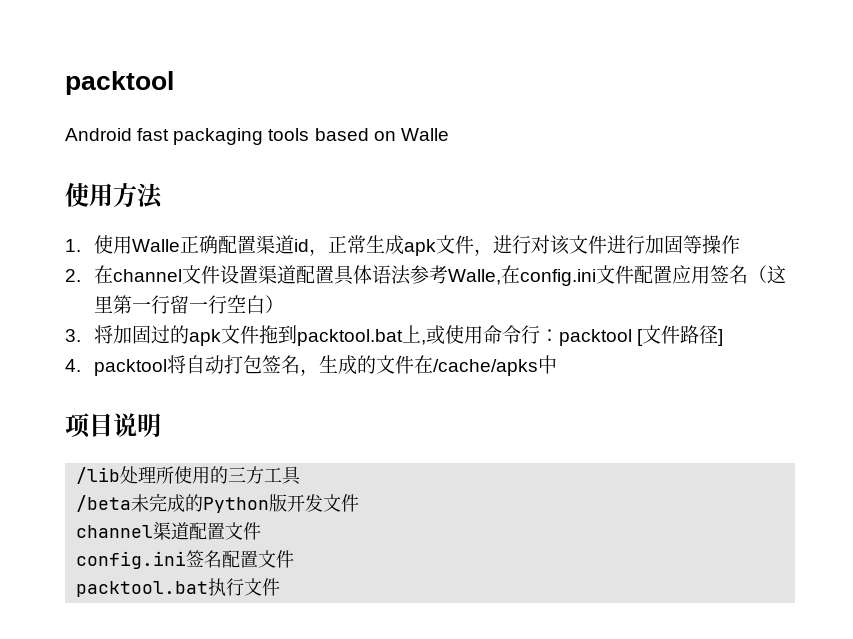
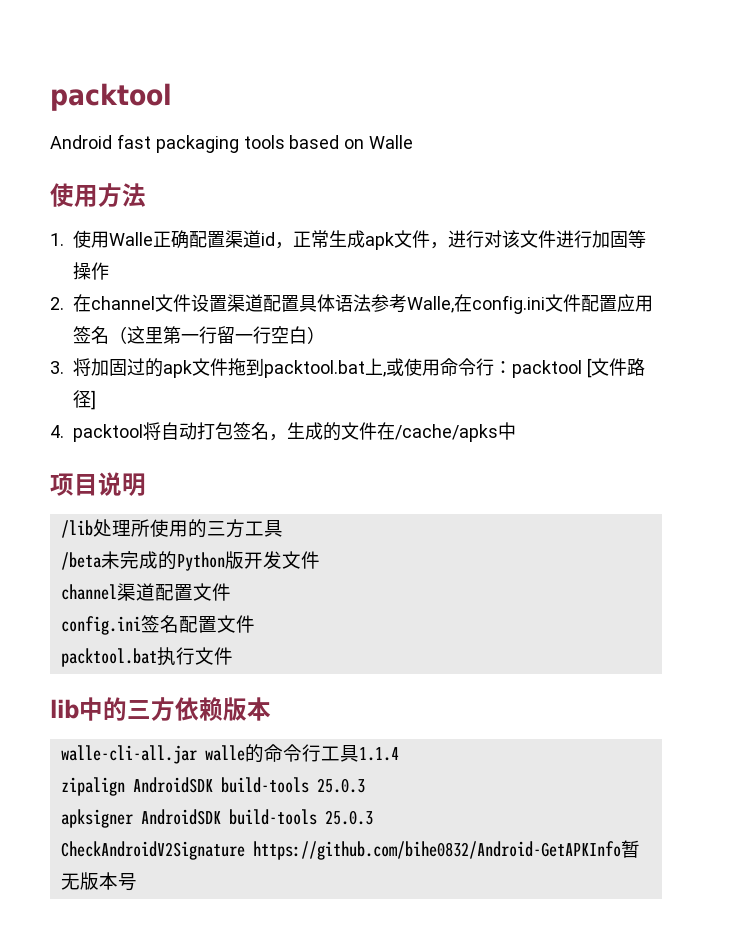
(281, 587) none -> [50,697,271,721] [60,744,399,764] [60,777,365,796] [60,809,373,828] [60,840,640,860] [60,872,137,891] // lib中的三方依赖版本 // walle-cli-all.jar walle的命令行工具1.1.4 // zipalign AndroidSDK build-tools 25.0.3 // apksigner AndroidSDK build-tools 25.0.3 // CheckAndroidV2Signature https://github.com/bihe0832/Android-GetAPKInfo暂无版本号

